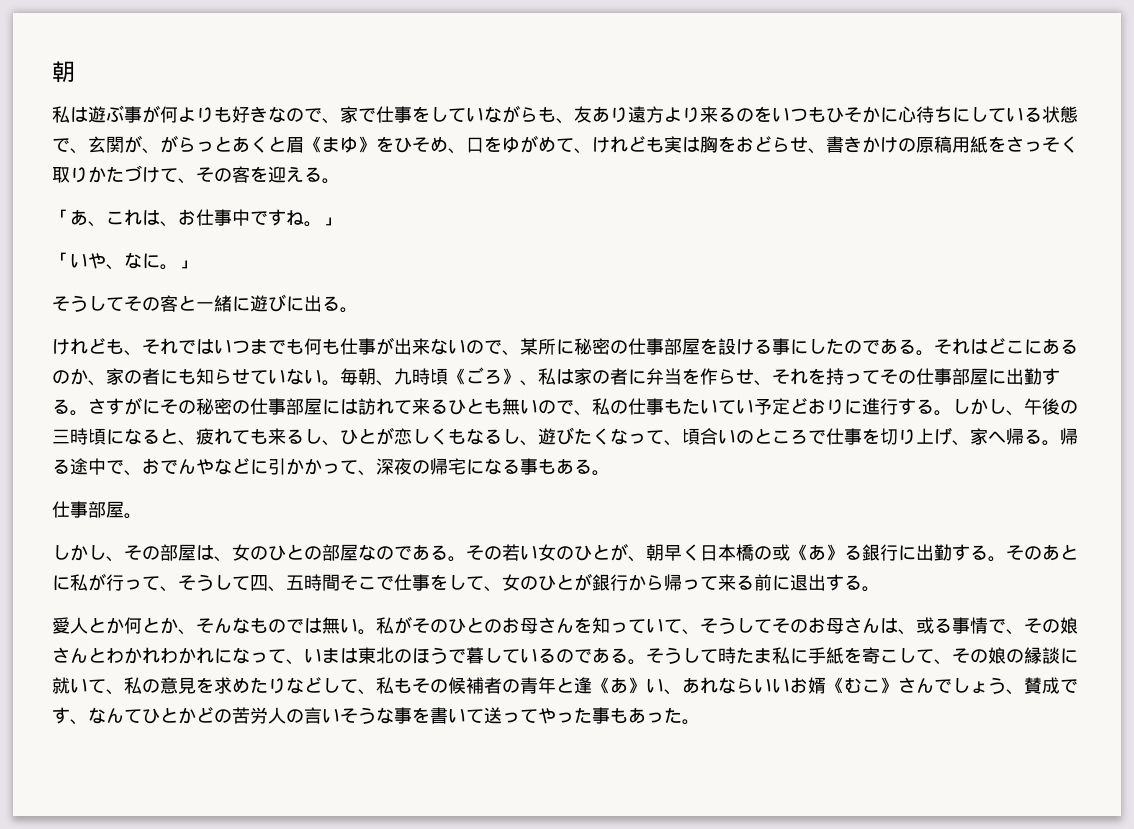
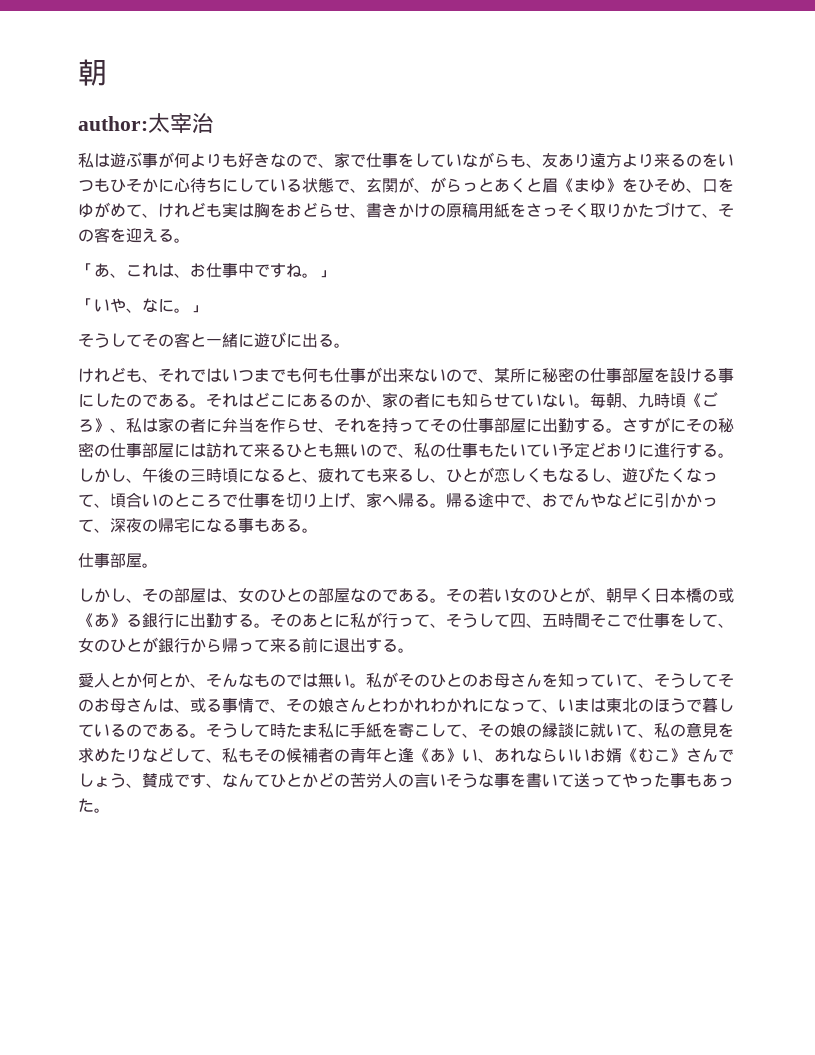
[52,61,75,83] 朝 -> [78,59,107,86] [78,113,214,133] 朝 // author:太宰治

